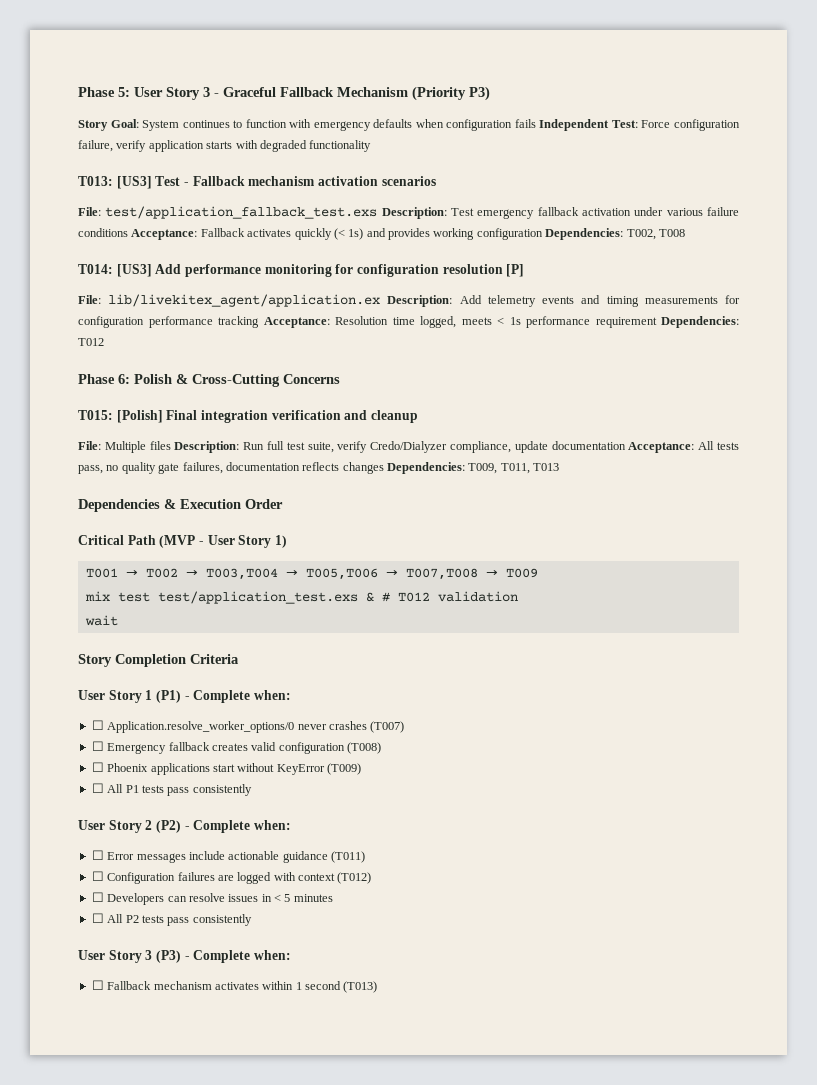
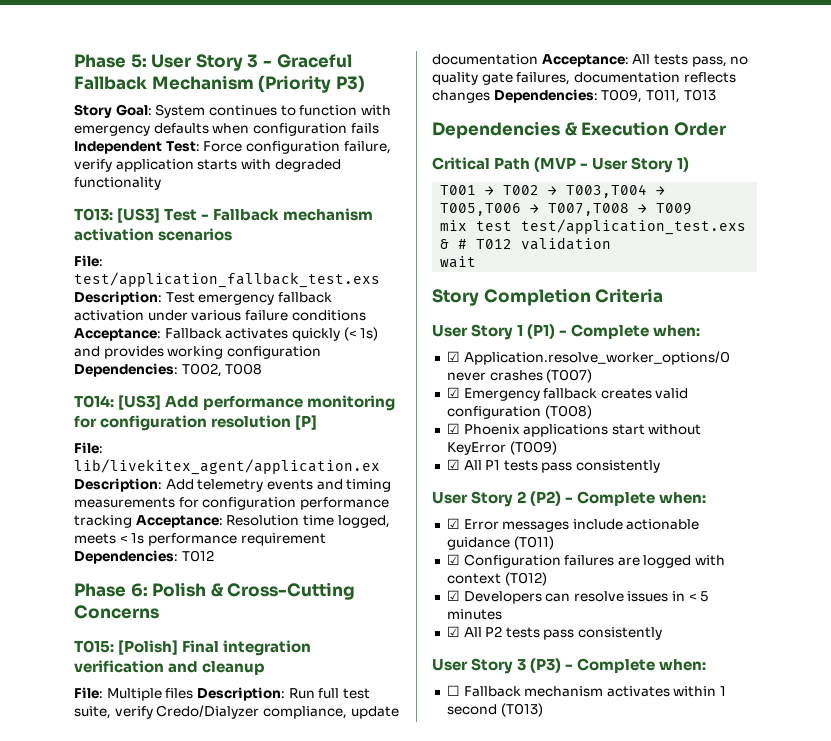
[91,720,104,730] ☐ -> [446,351,460,362] ☑
[91,741,104,751] ☐ -> [446,387,460,398] ☑
[91,762,104,772] ☐ -> [446,423,460,434] ☑
[91,783,104,793] ☐ -> [446,459,460,470] ☑
[91,850,104,860] ☐ -> [446,518,460,529] ☑
[91,871,104,881] ☐ -> [446,554,460,565] ☑
[91,892,104,902] ☐ -> [446,590,460,601] ☑
[91,913,104,923] ☐ -> [446,626,460,637] ☑

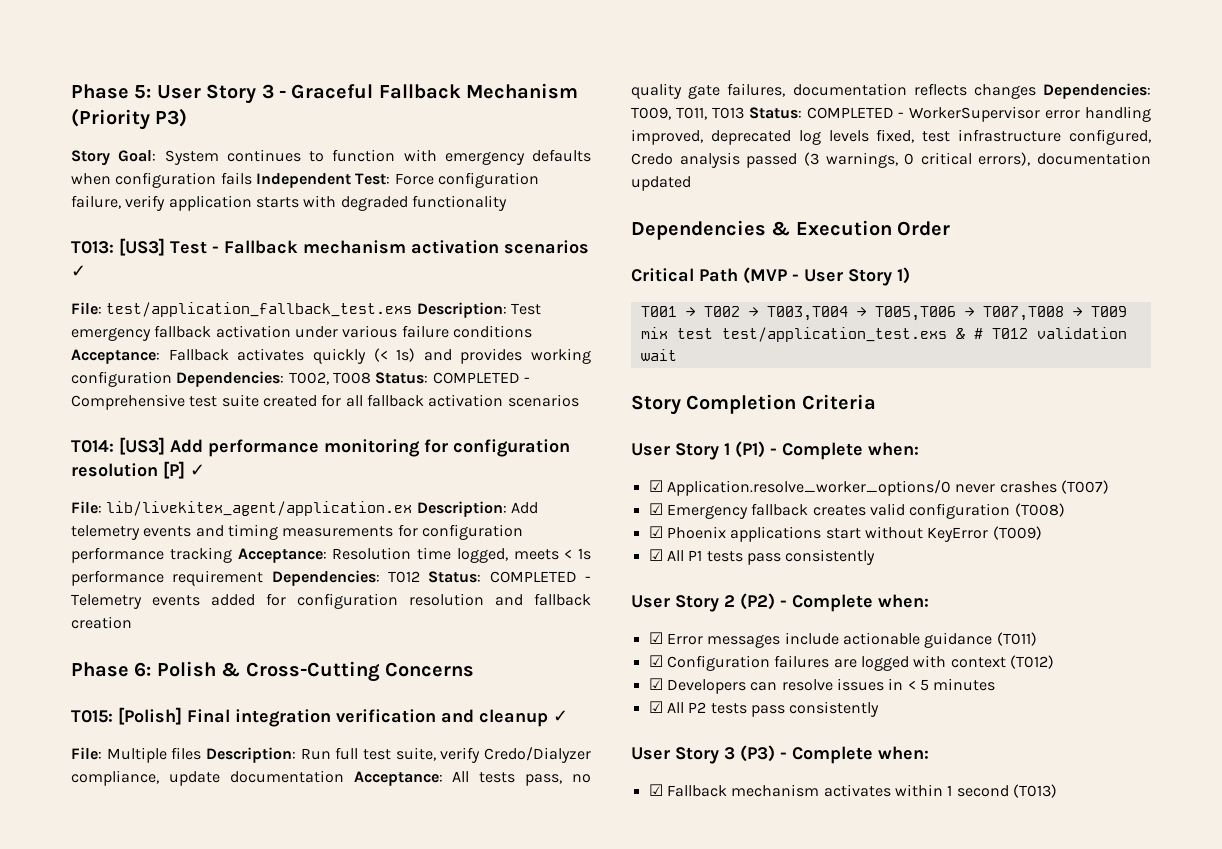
(233, 234) none -> [71,265,86,277] ✓
(263, 369) none -> [375,372,530,384] [71,394,579,410] Status: COMPLETED - Comprehensive test suite created for all fallback activation scenarios
(318, 422) none -> [190,464,205,476] ✓
(214, 556) none -> [428,571,591,583] [71,593,591,609] [71,616,132,629] Status: COMPLETED - Telemetry events added for configuration resolution and fallback creation
(266, 668) none -> [553,710,568,722] ✓
(716, 95) none -> [748,106,1151,122] [631,129,1151,145] [631,152,1151,168] [631,176,691,191] Status: COMPLETED - WorkerSupervisor error handling improved, deprecated log levels fixed, test infrastructure configured, Credo analysis passed (3 warnings, 0 critical errors), documentation updated
[446,685,460,696] ☐ -> [648,784,663,796] ☑

